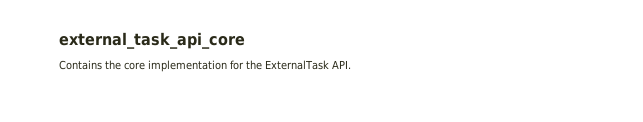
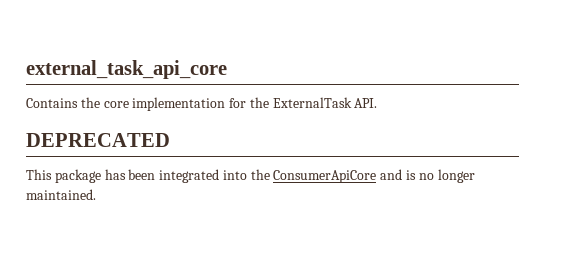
(351, 64) none -> [26,133,170,147] [26,169,475,183] [26,189,96,200] // DEPRECATED // This package has been integrated into the ConsumerApiCore and is no longer maintained.

